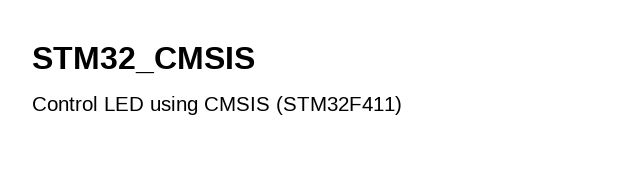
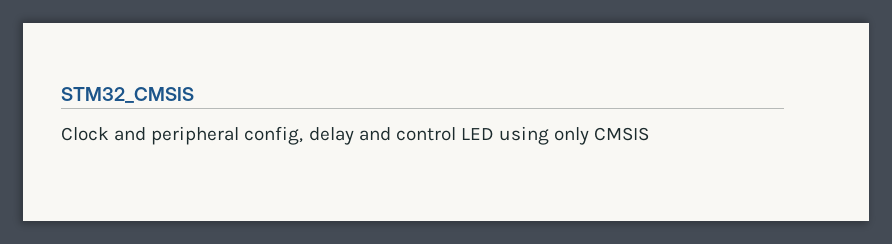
[32,96,402,115] Control LED using CMSIS (STM32F411) -> [61,126,650,145] Clock and peripheral config, delay and control LED using only CMSIS

